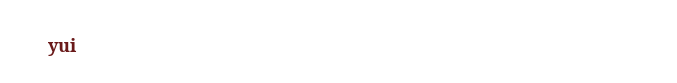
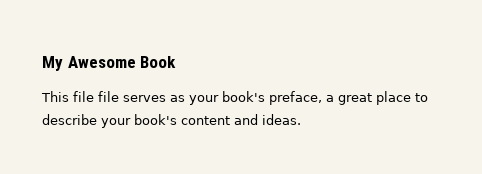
[48,38,77,56] yui -> [42,56,177,71] [41,91,428,105] [42,114,301,128] My Awesome Book // This file file serves as your book's preface, a great place to describe your book's content and ideas.

